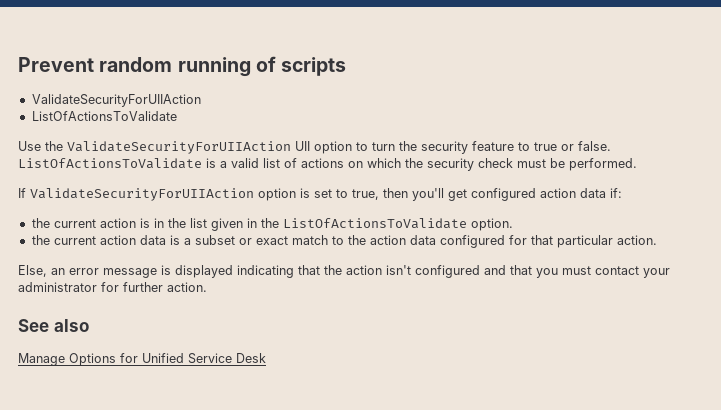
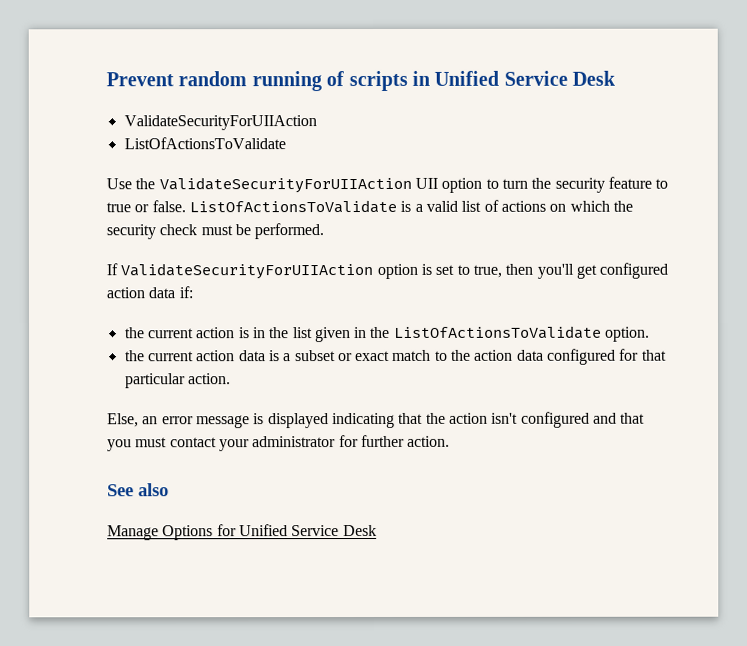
(347, 66) none -> [412,70,617,86] in Unified Service Desk

